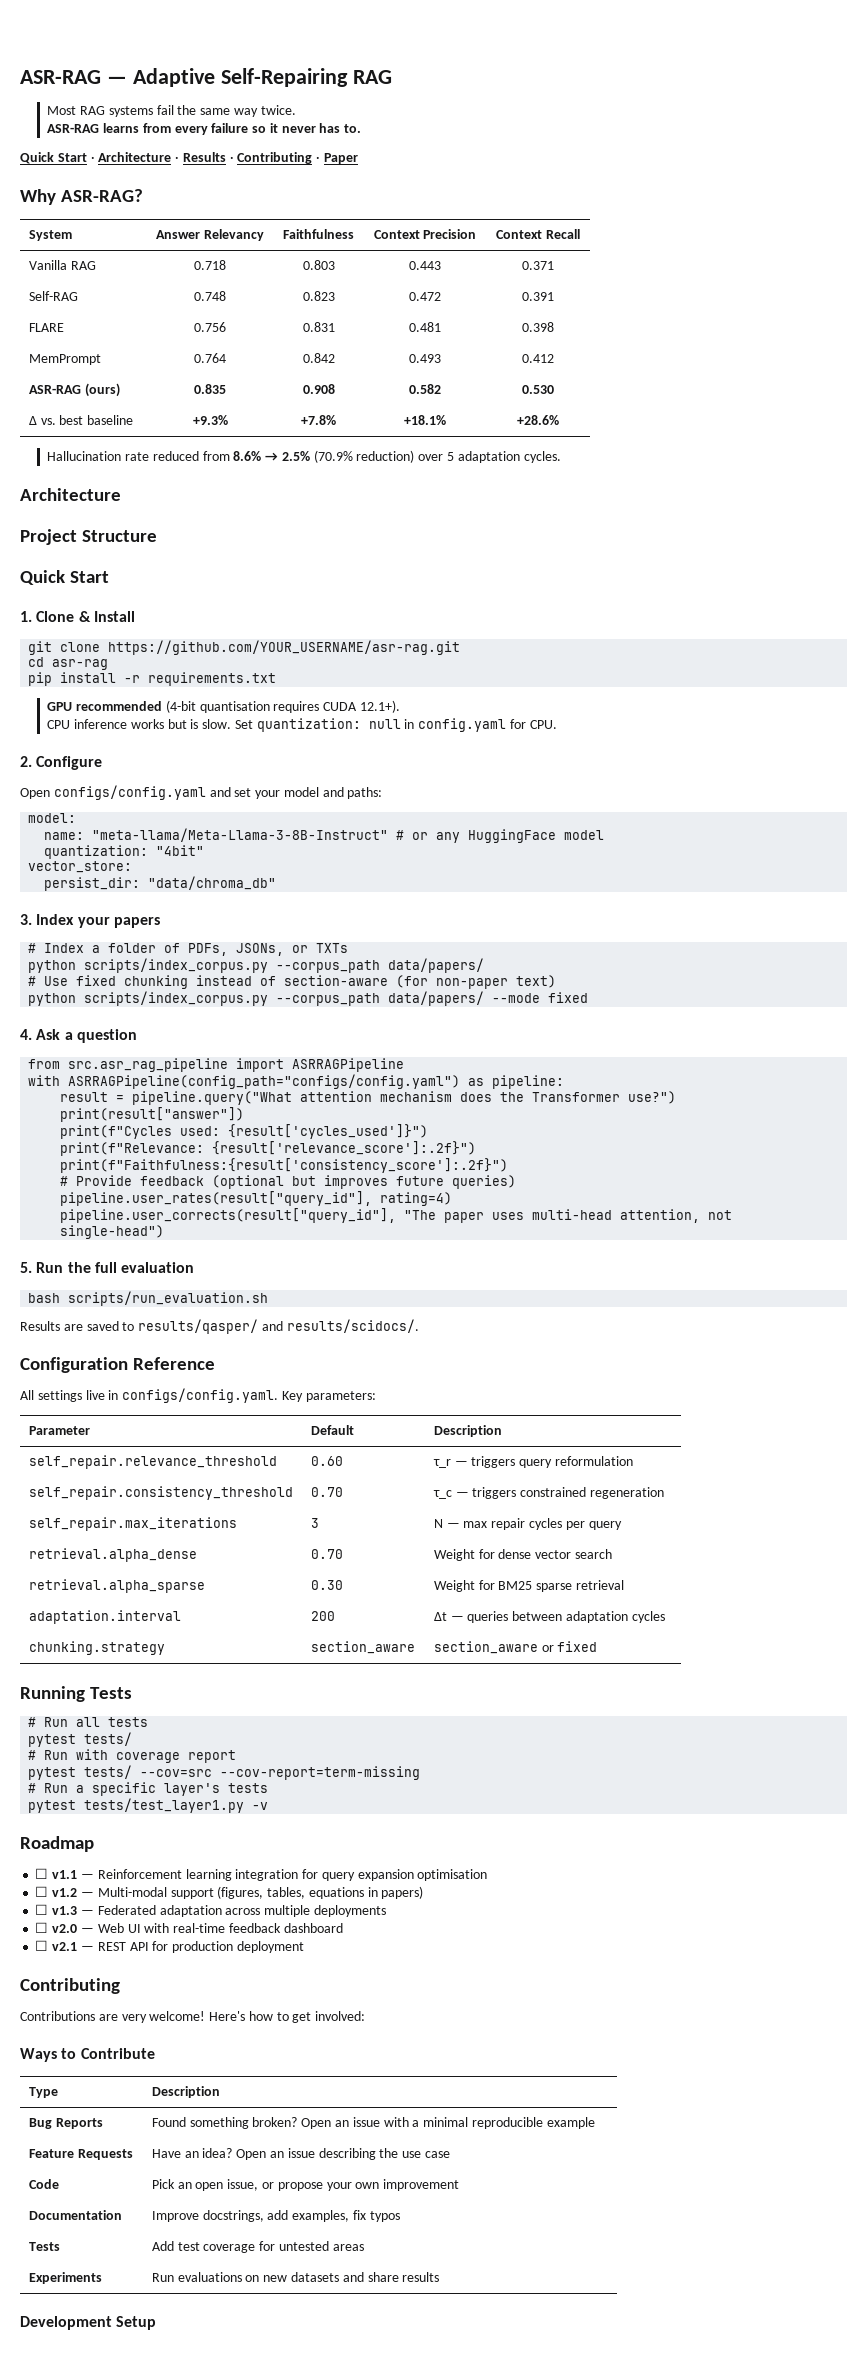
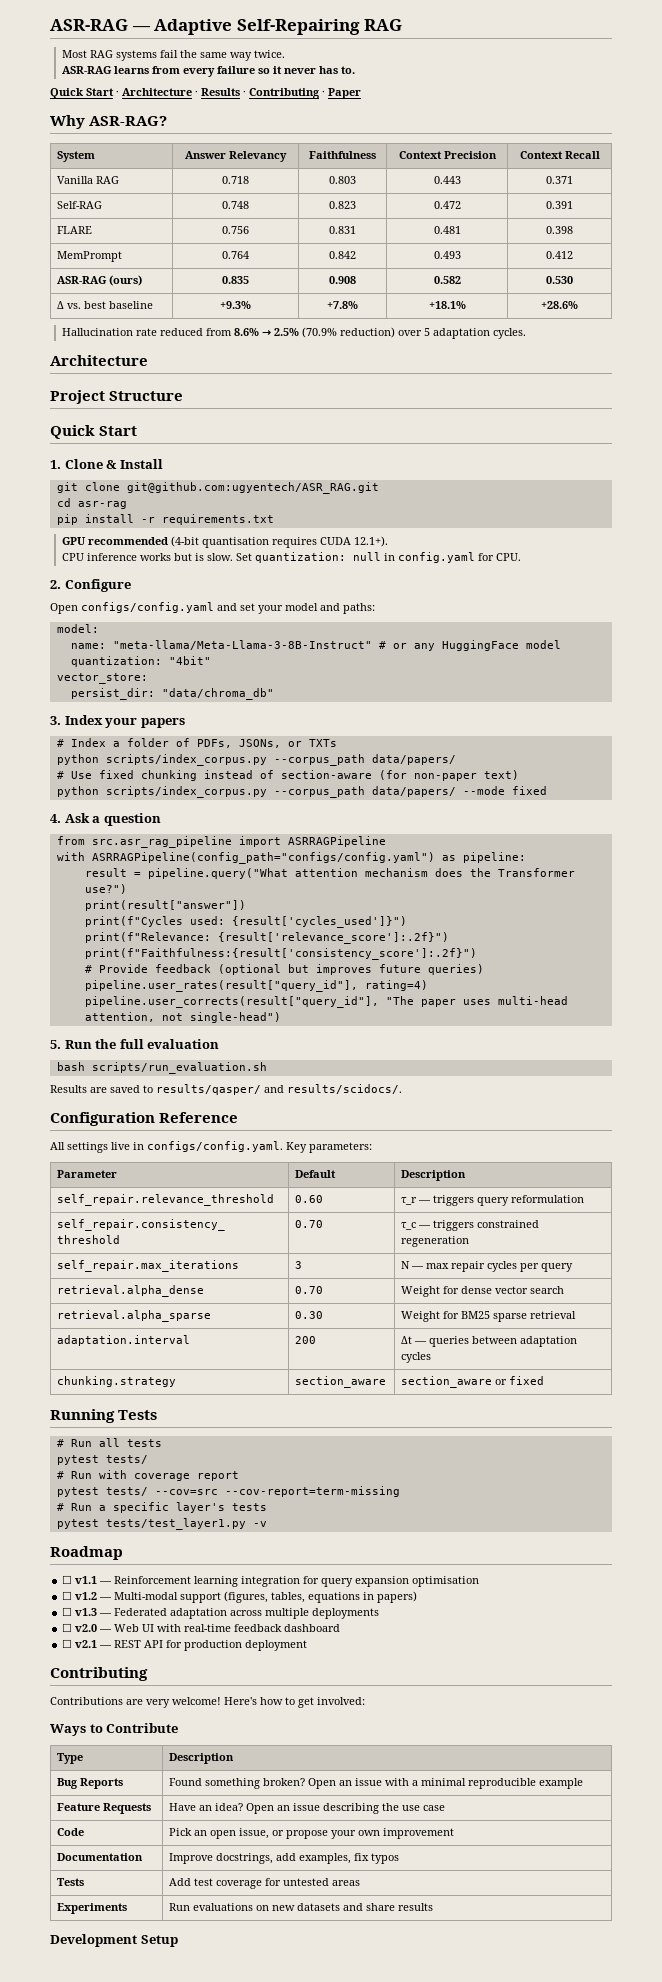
[108,640,461,655] https://github.com/YOUR_USERNAME/asr-rag.git -> [126,482,379,494] git@github.com:ugyentech/ASR_RAG.git

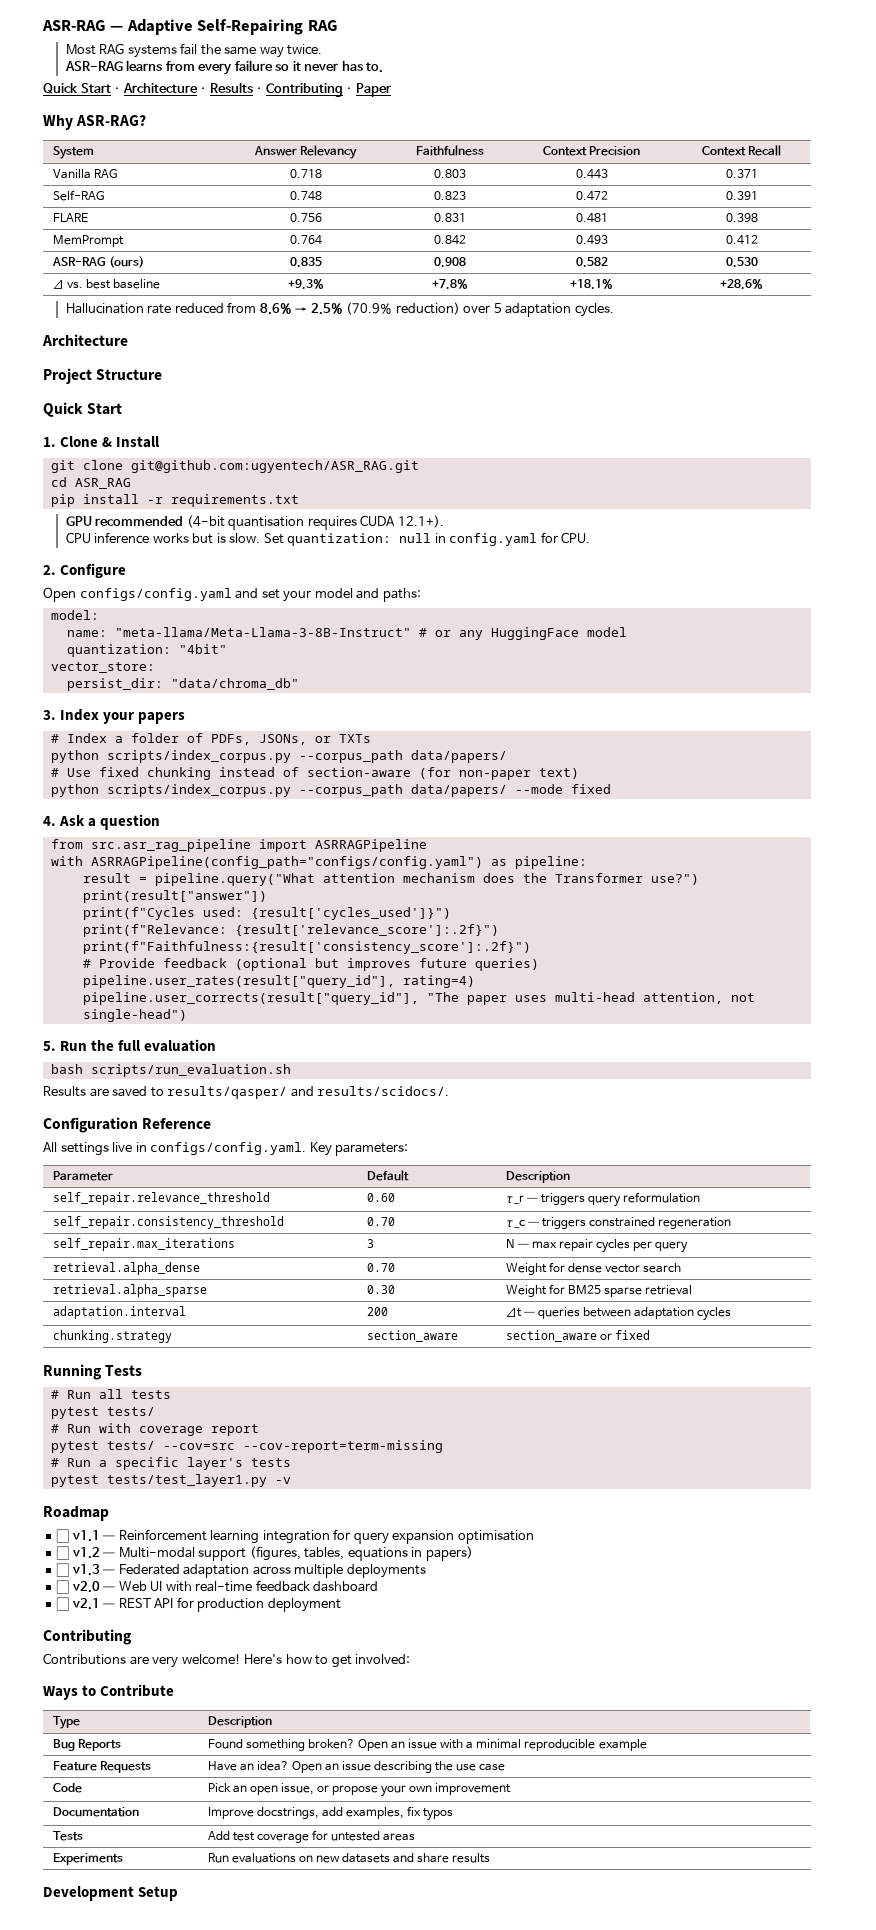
[77,501,127,509] asr-rag -> [74,478,131,489] ASR_RAG

